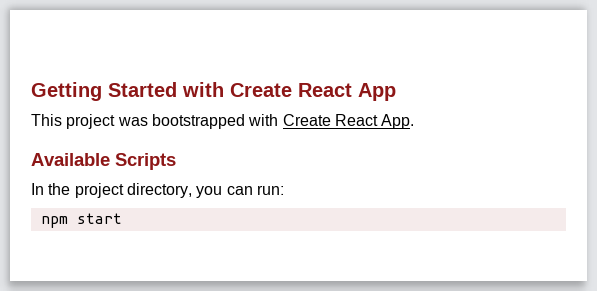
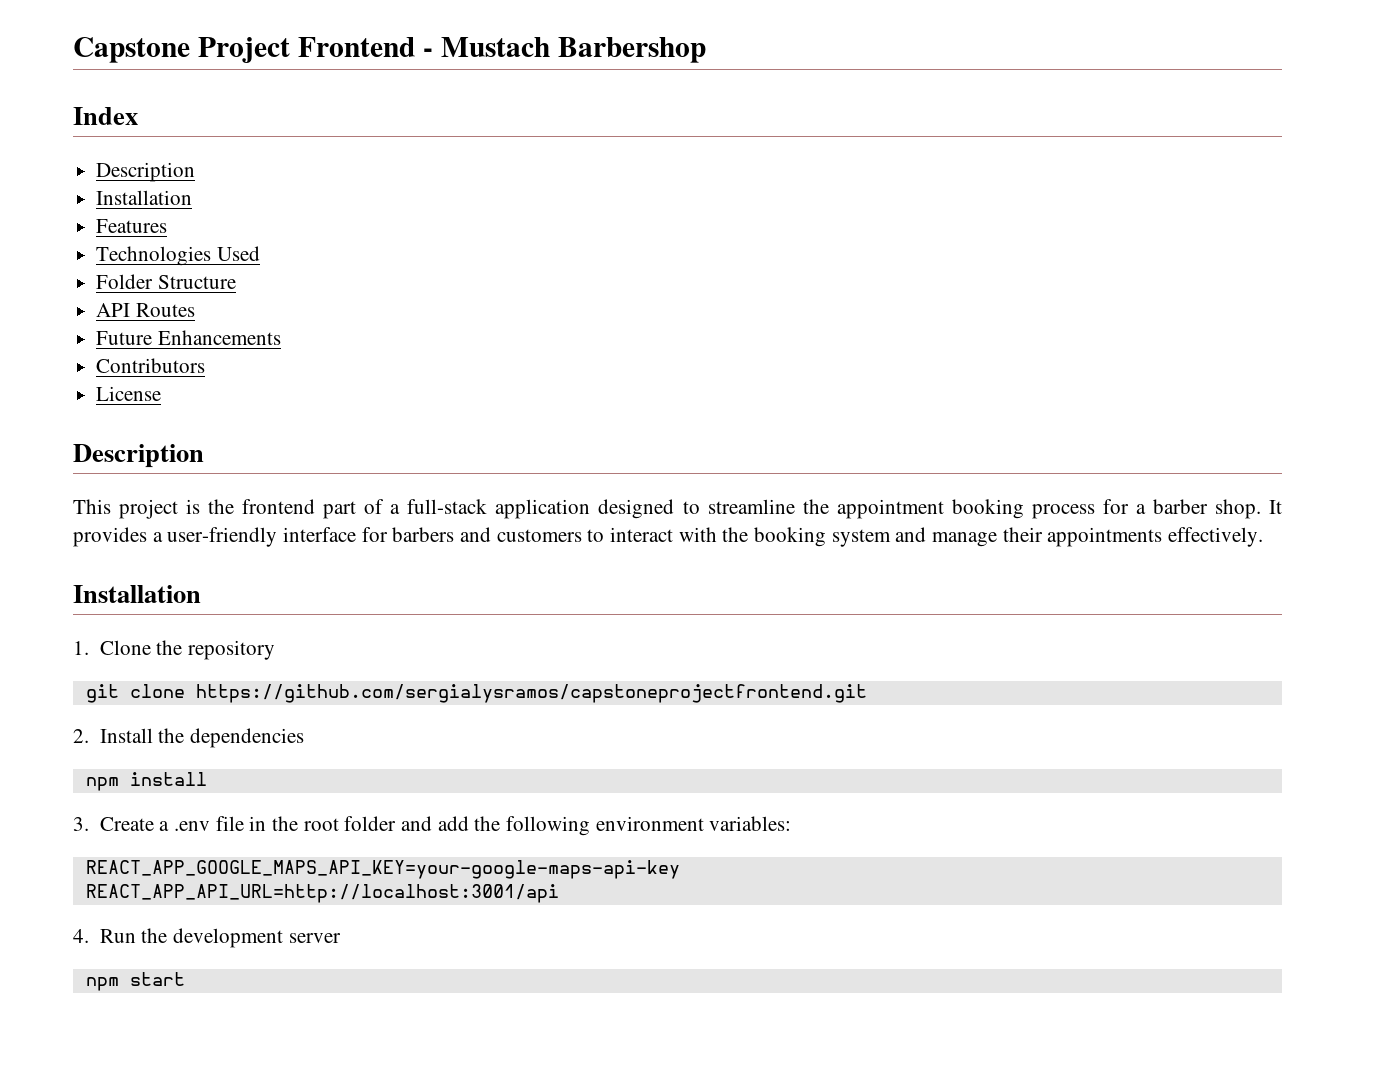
[31,82,396,101] [31,114,415,129] [31,153,176,170] [31,183,284,198] Getting Started with Create React App // This project was bootstrapped with Create React App. // Available Scripts // In the project directory, you can run: -> [73,37,706,63] [73,107,138,125] [96,162,196,182] [96,190,193,205] [96,219,168,233] [96,246,260,266] [96,274,236,289] [96,303,195,317] [96,330,281,345] [96,358,206,373] [96,386,162,401] [73,444,204,468] [73,499,1282,519] [73,527,1264,547] [73,585,201,603] [73,640,275,660] [85,684,867,703] [73,728,304,748] [85,772,207,791] [73,816,792,836] [85,860,680,879] [85,884,559,903] [73,928,341,948] Capstone Project Frontend - Mustach Barbershop // Index // Description // Installation // Features // Technologies Used // Folder Structure // API Routes // Future Enhancements // Contributors // License // Description // This project is the frontend part of a full-stack application designed to streamline the appointment booking process for a barber shop. It provides a user-friendly interface for barbers and customers to interact with the booking system and manage their appointments effectively. // Installation // 1. Clone the repository // git clone https://github.com/sergialysramos/capstoneprojectfrontend.git // 2. Install the dependencies // npm install // 3. Create a .env file in the root folder and add the following environment variables: // REACT_APP_GOOGLE_MAPS_API_KEY=your-google-maps-api-key // REACT_APP_API_URL=http://localhost:3001/api // 4. Run the development server

